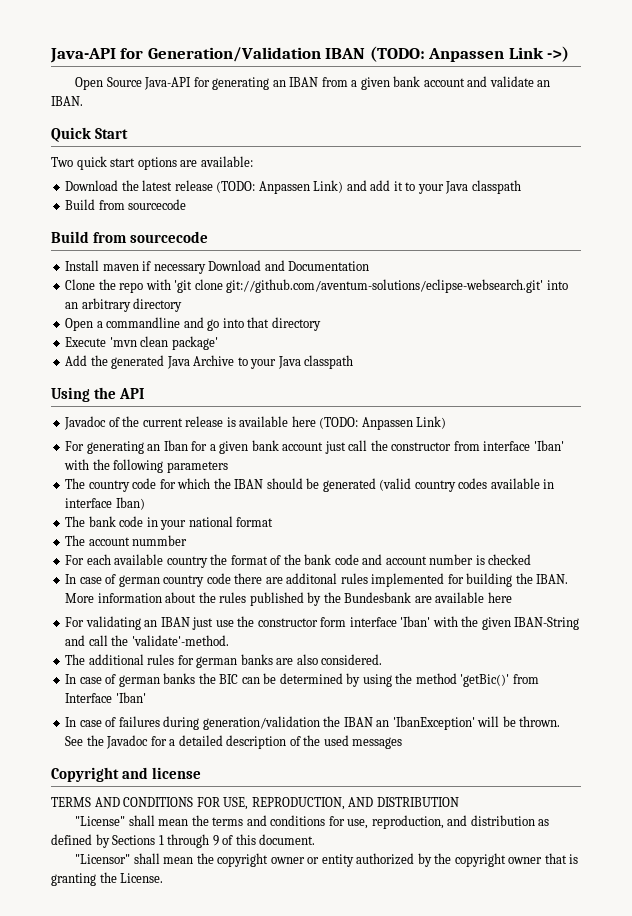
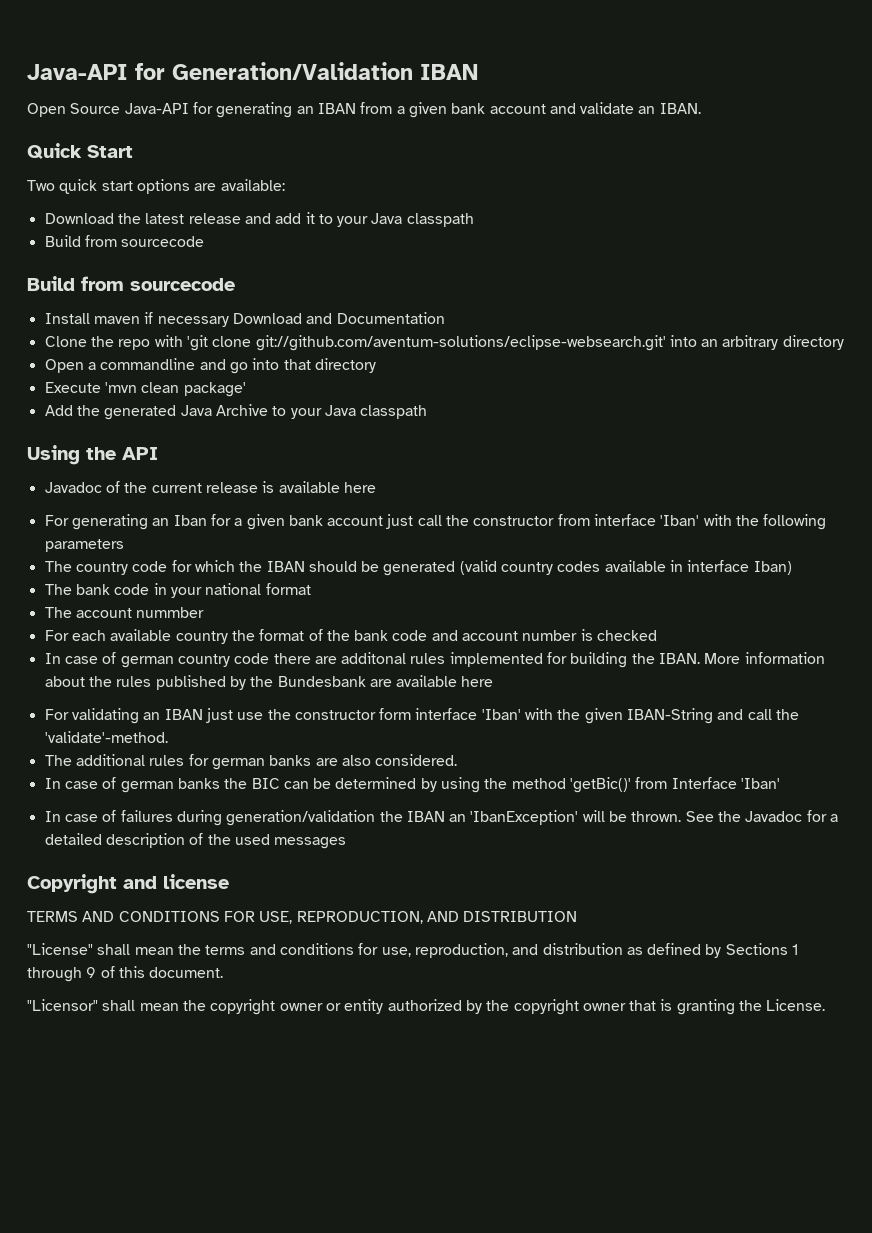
[369,46,570,62] (TODO: Anpassen Link ->) -> (478, 72) none
[216,180,344,194] (TODO: Anpassen Link) -> (241, 218) none
[319,416,447,430] (TODO: Anpassen Link) -> (376, 487) none

